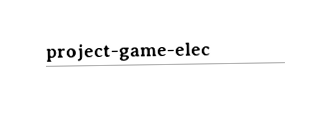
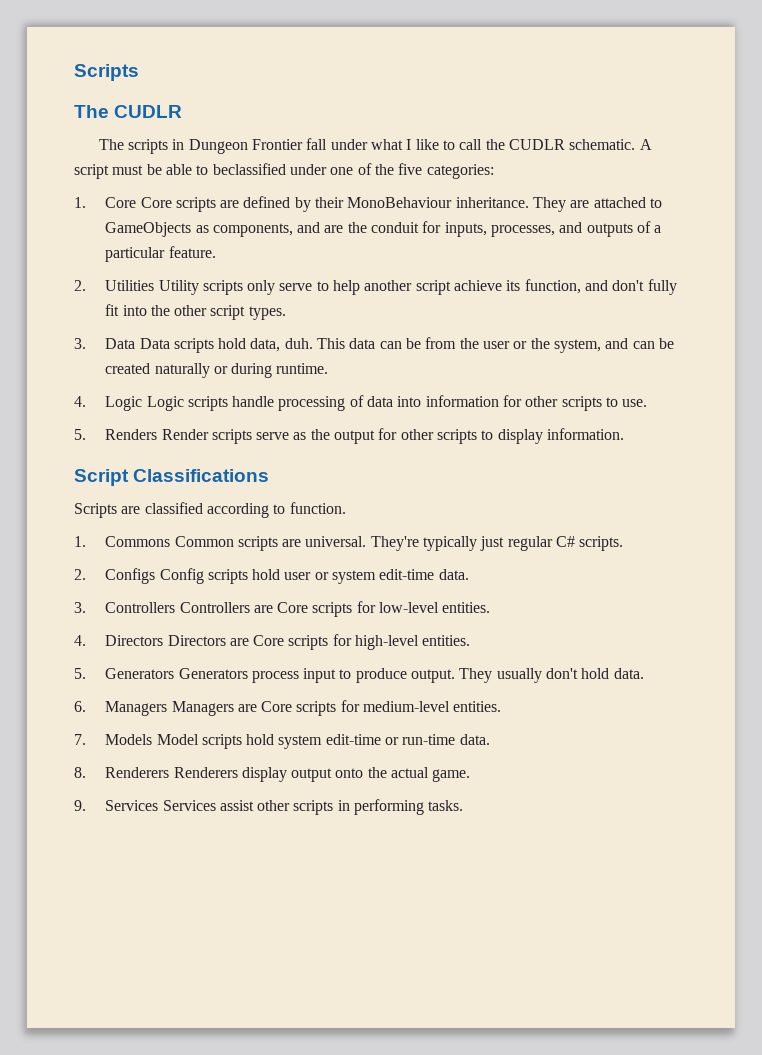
[45,42,210,62] project-game-elec -> [74,64,139,81] [74,105,183,118] [98,138,652,154] [74,163,494,179] [74,196,663,212] [105,221,662,237] [105,246,216,262] [74,279,677,295] [105,304,286,320] [74,337,674,353] [105,363,329,378] [74,395,648,411] [74,428,625,444] [74,469,270,486] [74,502,346,518] [74,536,624,551] [74,568,469,584] [74,601,491,617] [74,634,471,650] [74,668,644,683] [74,700,502,716] [74,734,490,749] [74,767,471,782] [74,799,464,815] Scripts // The CUDLR // The scripts in Dungeon Frontier fall under what I like to call the CUDLR schematic. A script must be able to beclassified under one of the five categories: // 1. Core Core scripts are defined by their MonoBehaviour inheritance. They are attached to GameObjects as components, and are the conduit for inputs, processes, and outputs of a particular feature. // 2. Utilities Utility scripts only serve to help another script achieve its function, and don't fully fit into the other script types. // 3. Data Data scripts hold data, duh. This data can be from the user or the system, and can be created naturally or during runtime. // 4. Logic Logic scripts handle processing of data into information for other scripts to use. // 5. Renders Render scripts serve as the output for other scripts to display information. // Script Classifications // Scripts are classified according to function. // 1. Commons Common scripts are universal. They're typically just regular C# scripts. // 2. Configs Config scripts hold user or system edit-time data. // 3. Controllers Controllers are Core scripts for low-level entities. // 4. Directors Directors are Core scripts for high-level entities. // 5. Generators Generators process input to produce output. They usually don't hold data. // 6. Managers Managers are Core scripts for medium-level entities. // 7. Models Model scripts hold system edit-time or run-time data. // 8. Renderers Renderers display output onto the actual game. // 9. Services Services assist other scripts in performing tasks.

